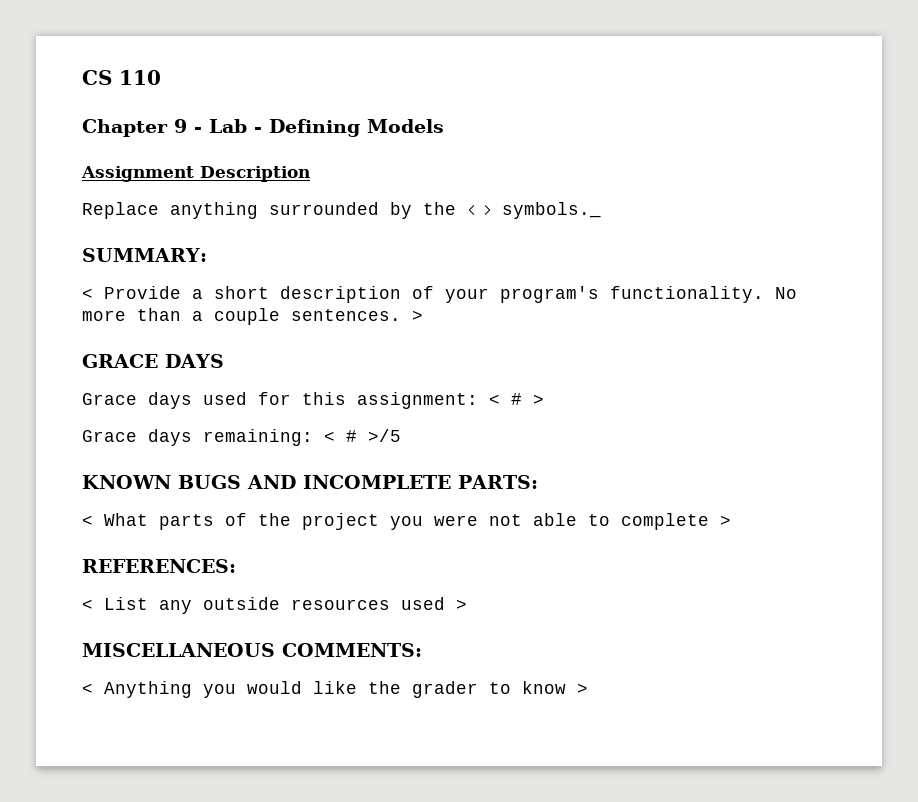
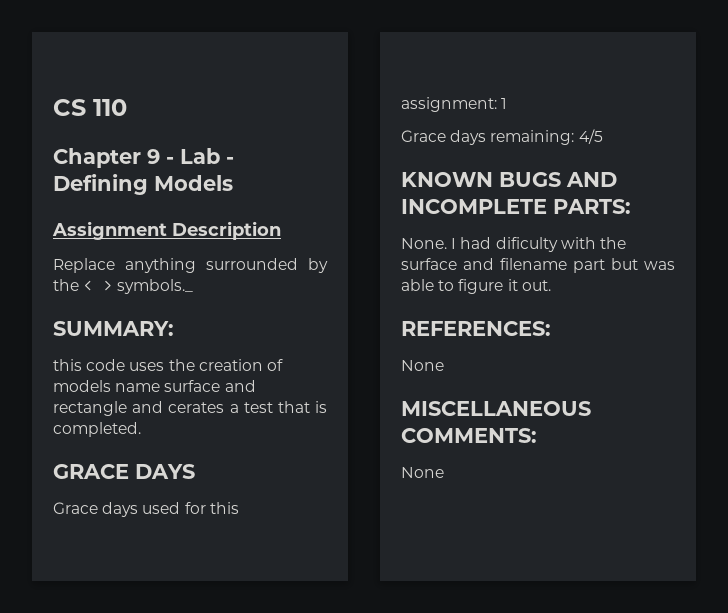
[82,286,797,303] [82,308,423,325] < Provide a short description of your program's functionality. No more than a couple sentences. > -> [53,359,283,371] [53,380,256,392] [53,401,327,416] [53,422,141,437] this code uses the creation of models name surface and rectangle and cerates a test that is completed.
[489,393,544,405] < # > -> [501,98,508,109] 1
[324,429,401,442] < # >/5 -> [578,129,603,144] 4/5
[82,513,731,530] [82,559,236,573] [82,597,467,614] [82,643,422,657] [82,681,588,698] < What parts of the project you were not able to complete > // REFERENCES: // < List any outside resources used > // MISCELLANEOUS COMMENTS: // < Anything you would like the grader to know > -> [401,237,626,252] [401,258,675,273] [401,279,551,294] [401,321,551,336] [401,360,444,371] [401,401,591,416] [401,428,537,443] [401,467,444,478] None. I had dificulty with the surface and filename part but was able to figure it out. // REFERENCES: // None // MISCELLANEOUS COMMENTS: // None

